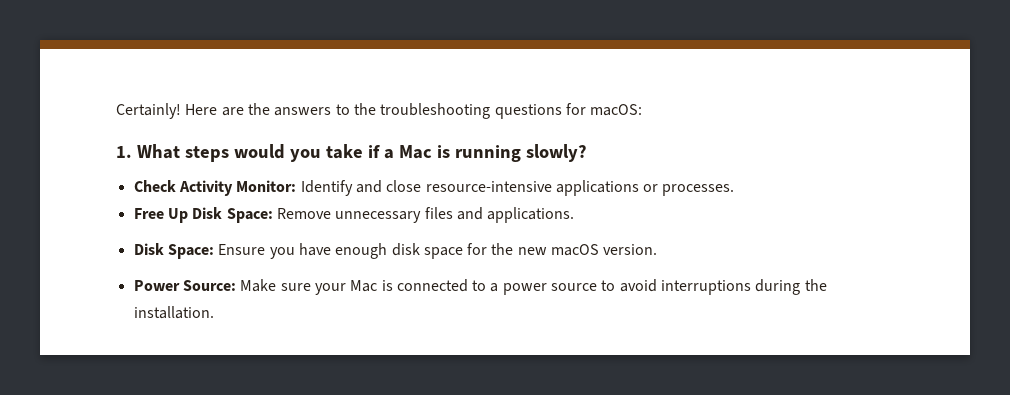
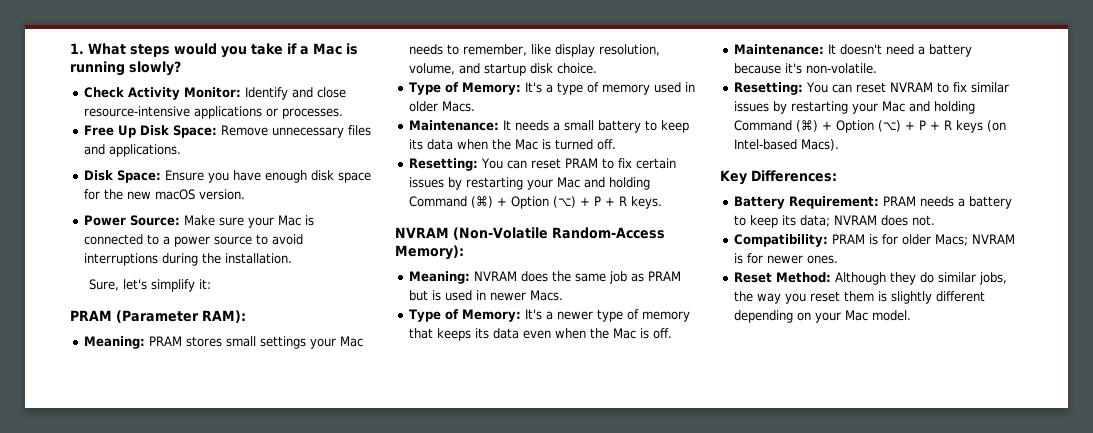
[116,103,643,119] Certainly! Here are the answers to the troubleshooting questions for macOS: // -> (70, 48) none
(214, 312) none -> [89,279,212,292] [70,310,246,323] [84,336,364,349] [409,44,661,57] [409,63,598,76] [409,82,696,95] [409,101,476,112] [409,120,690,133] [409,139,617,150] [409,158,677,171] [409,177,651,190] [409,196,663,209] [395,227,665,240] [395,245,464,260] [409,271,682,284] [409,290,564,301] [409,309,691,322] [409,328,673,341] [734,44,973,57] [734,63,878,74] [734,82,1010,95] [734,101,976,114] [734,120,1007,133] [734,139,840,151] [720,170,837,185] [734,196,1013,209] [734,215,936,228] [734,234,1016,247] [734,253,839,264] [734,272,1008,285] [734,291,986,304] [734,310,912,323] // Sure, let's simplify it: // PRAM (Parameter RAM): // Meaning: PRAM stores small settings your Mac needs to remember, like display resolution, volume, and startup disk choice. // Type of Memory: It's a type of memory used in older Macs. // Maintenance: It needs a small battery to keep its data when the Mac is turned off. // Resetting: You can reset PRAM to fix certain issues by restarting your Mac and holding Command (⌘) + Option (⌥) + P + R keys. // NVRAM (Non-Volatile Random-Access Memory): // Meaning: NVRAM does the same job as PRAM but is used in newer Macs. // Type of Memory: It's a newer type of memory that keeps its data even when the Mac is off. // Maintenance: It doesn't need a battery because it's non-volatile. // Resetting: You can reset NVRAM to fix similar issues by restarting your Mac and holding Command (⌘) + Option (⌥) + P + R keys (on Intel-based Macs). // Key Differences: // Battery Requirement: PRAM needs a battery to keep its data; NVRAM does not. // Compatibility: PRAM is for older Macs; NVRAM is for newer ones. // Reset Method: Although they do similar jobs, the way you reset them is slightly different depending on your Mac model.

